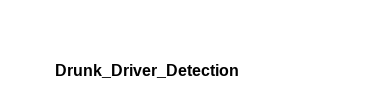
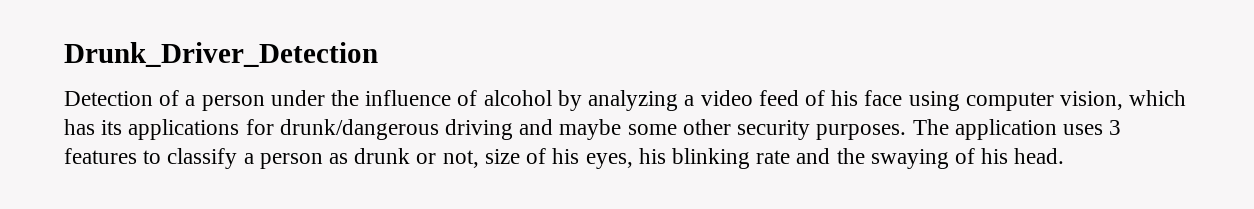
(239, 71) none -> [64,90,1187,111] [64,119,1122,140] [64,148,1065,169] // Detection of a person under the influence of alcohol by analyzing a video feed of his face using computer vision, which has its applications for drunk/dangerous driving and maybe some other security purposes. The application uses 3 features to classify a person as drunk or not, size of his eyes, his blinking rate and the swaying of his head.

